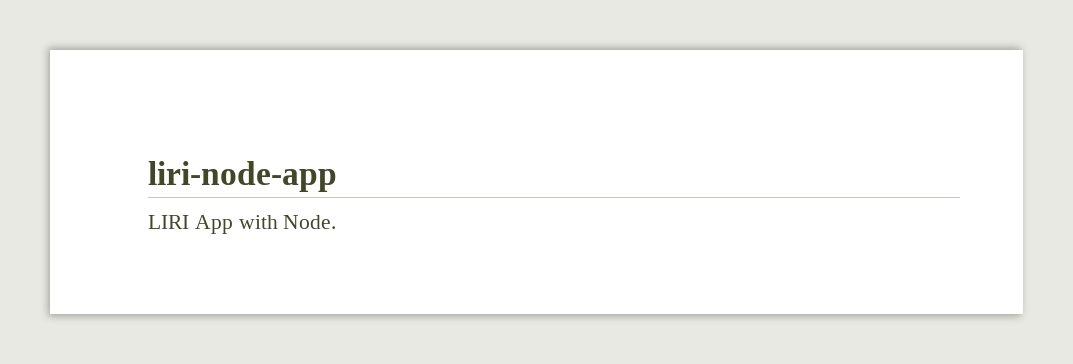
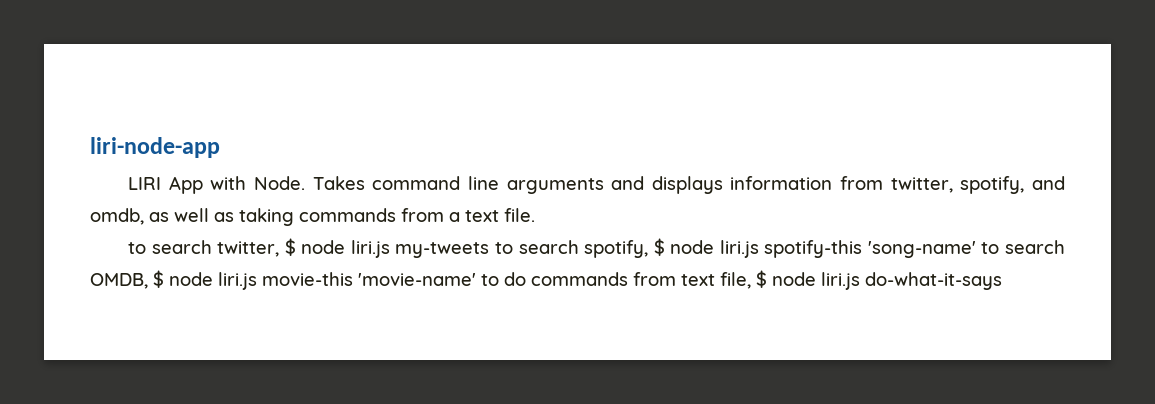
(337, 222) none -> [312,176,1065,194] [90,208,535,226] [128,238,1065,258] [90,270,1002,290] Takes command line arguments and displays information from twitter, spotify, and omdb, as well as taking commands from a text file. // to search twitter, $ node liri.js my-tweets to search spotify, $ node liri.js spotify-this 'song-name' to search OMDB, $ node liri.js movie-this 'movie-name' to do commands from text file, $ node liri.js do-what-it-says

